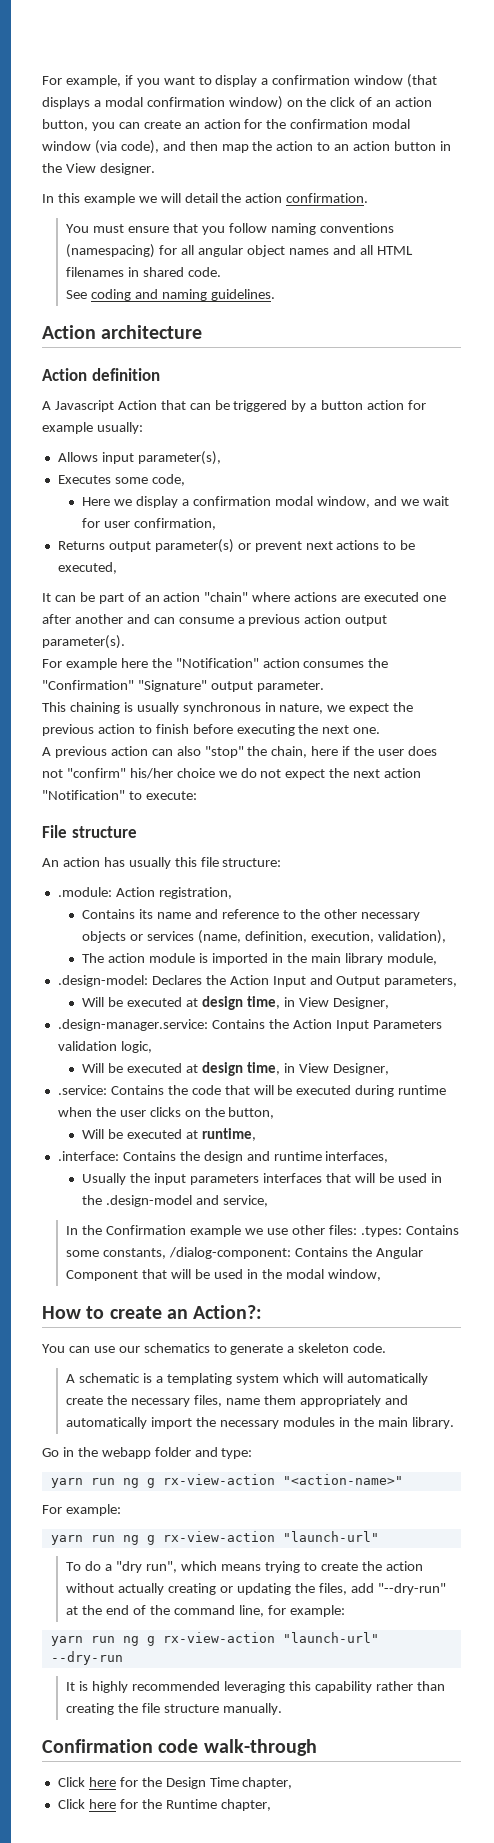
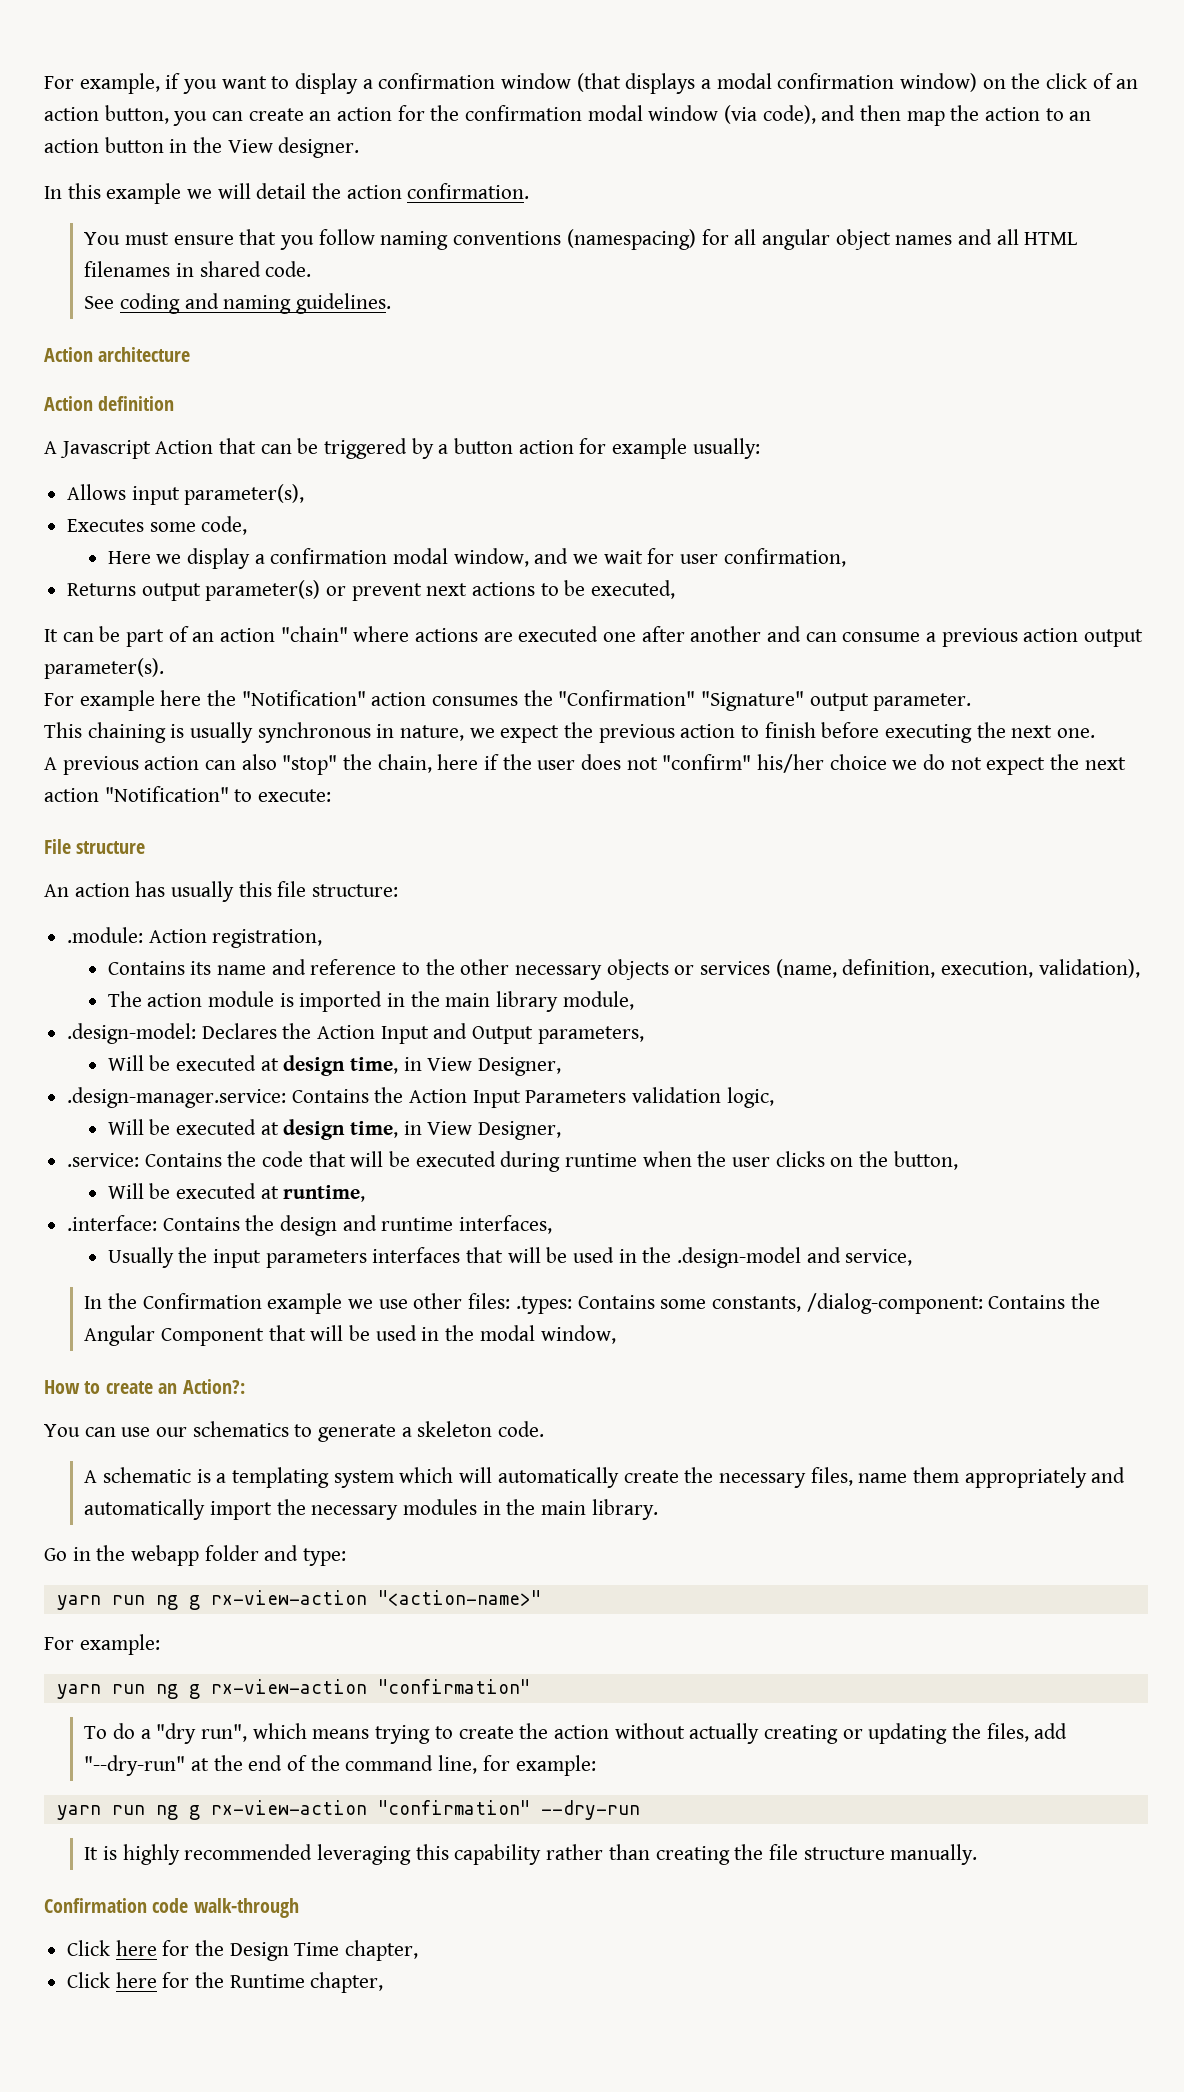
[282,1531,379,1542] "launch-url" -> [377,1679,530,1694] "confirmation"
[282,1632,379,1643] "launch-url" -> [377,1800,530,1815] "confirmation"

